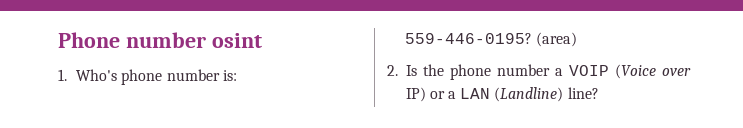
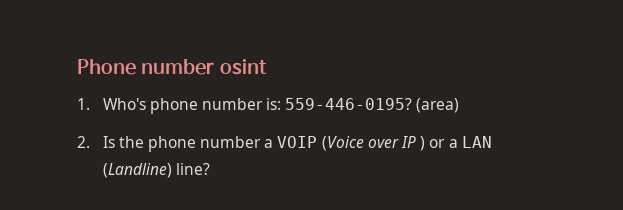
[405,87,426,102] IP) -> [400,136,426,151] IP )

